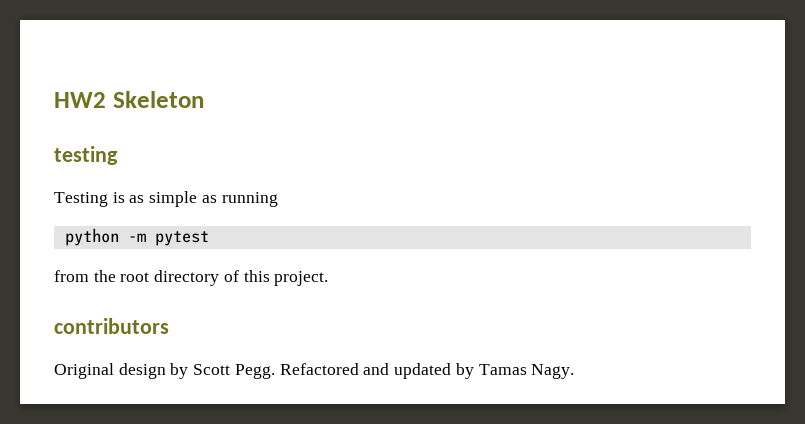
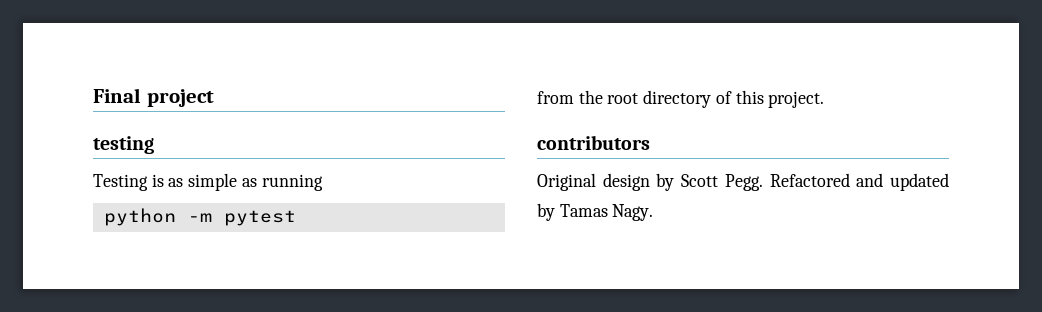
[54,91,204,108] HW2 Skeleton -> [93,88,214,107] Final project

